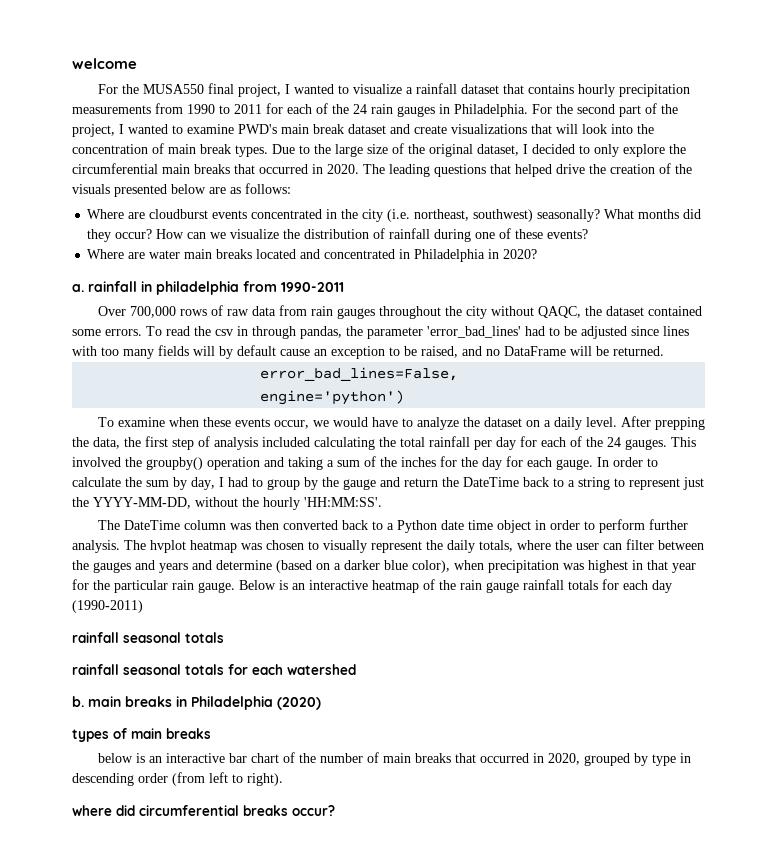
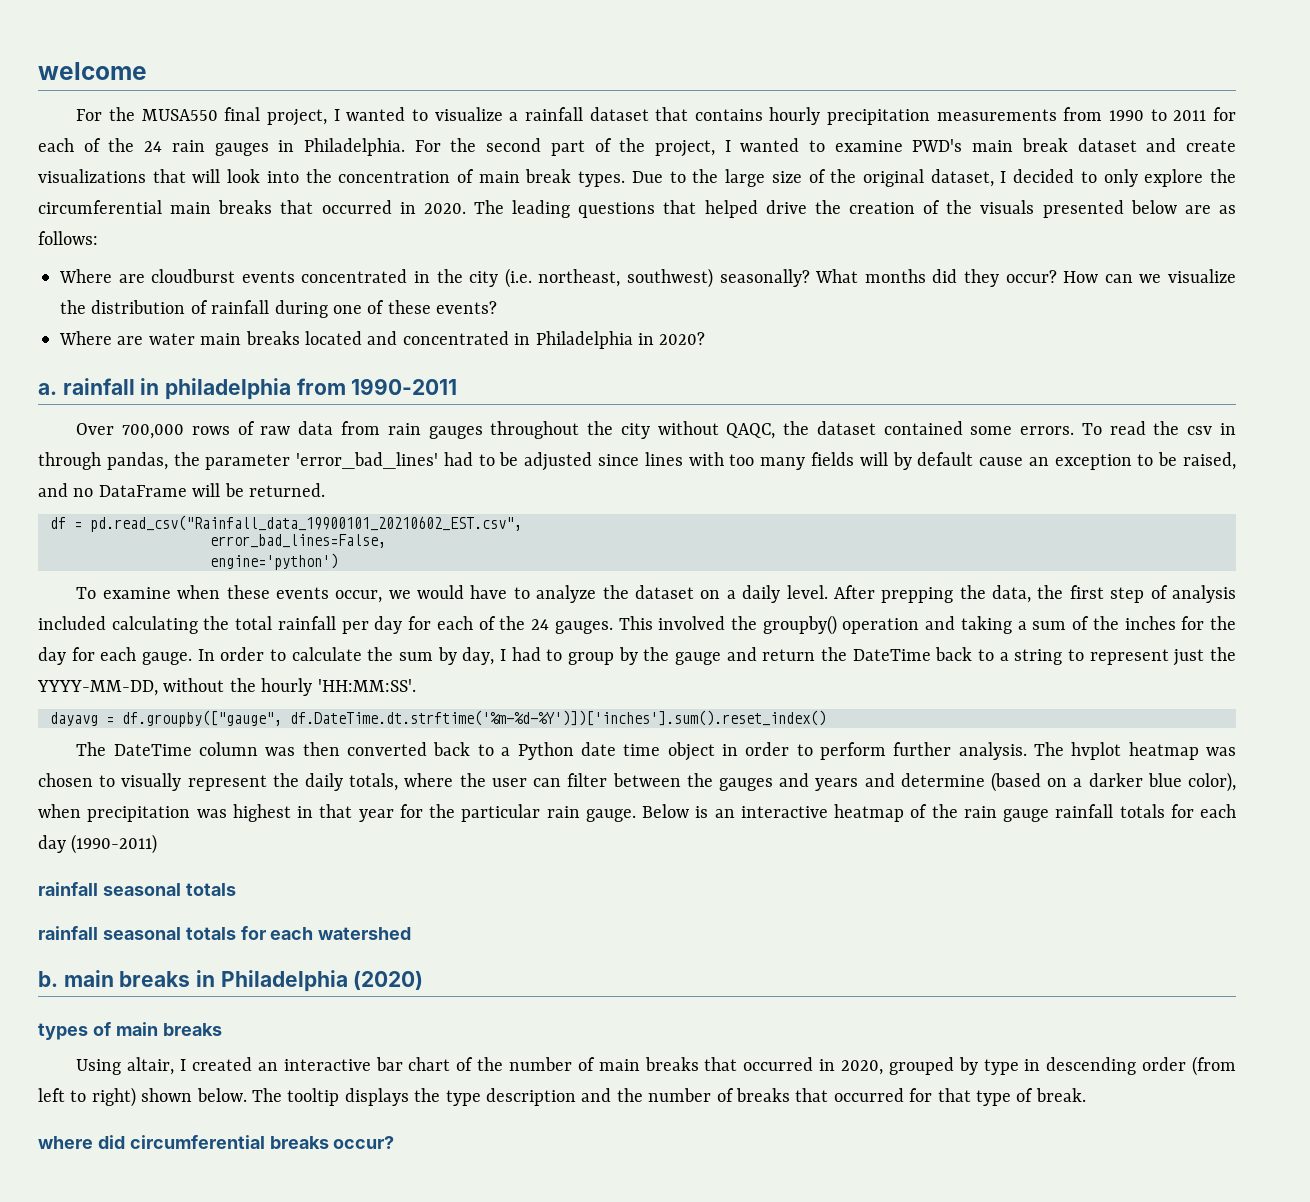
(664, 351) none -> [50,515,522,532] // df = pd.read_csv("Rainfall_data_19900101_20210602_EST.csv",
(382, 502) none -> [50,710,826,727] // dayavg = df.groupby(["gauge", df.DateTime.dt.strftime('%m-%d-%Y')])['inches'].sum().reset_index()
[97,753,145,763] below is -> [76,1057,252,1075] Using altair, I created
[247,773,283,786] right). -> [91,1087,1086,1107] right) shown below. The tooltip displays the type description and the number of breaks that occurred for that type of break.

